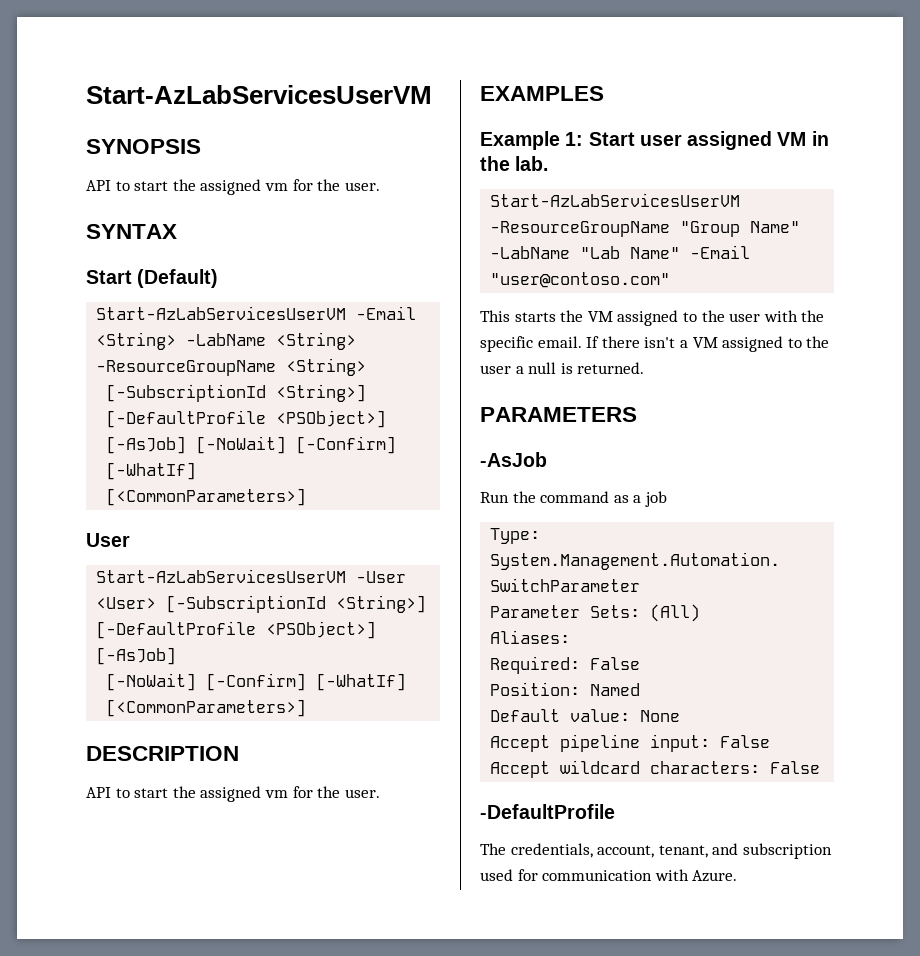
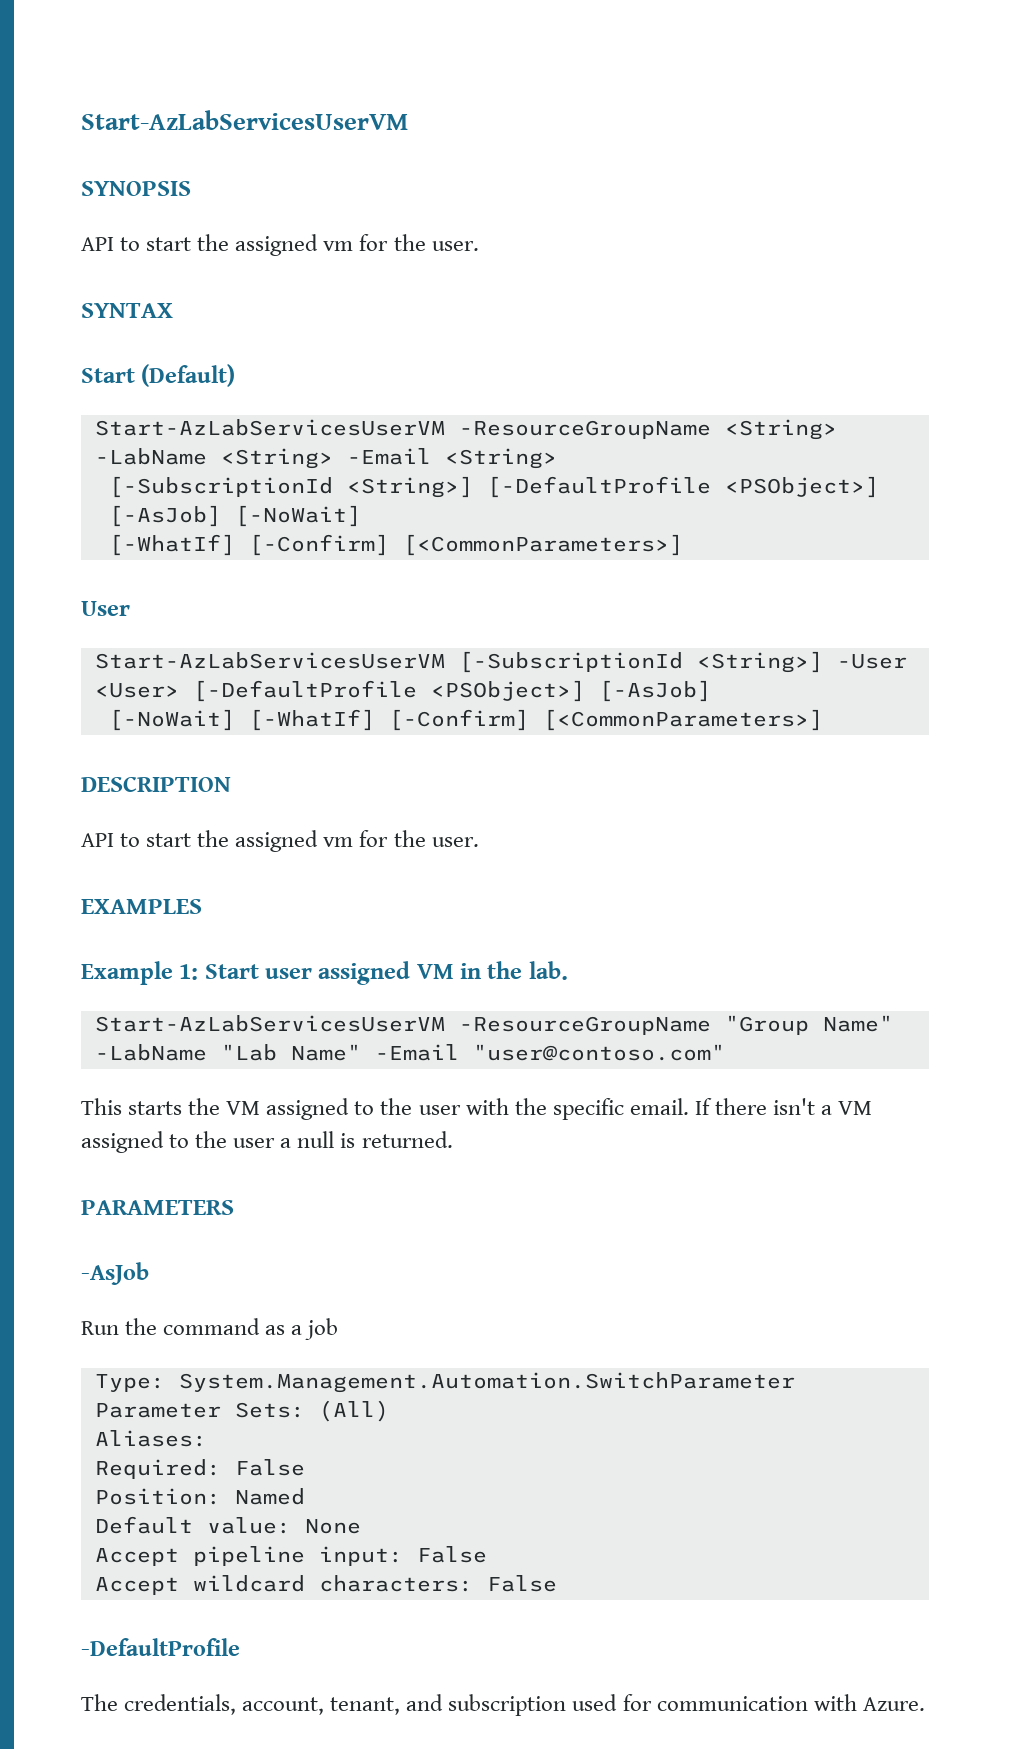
[356,306,417,320] -Email -> [458,420,711,439] -ResourceGroupName
[96,360,277,376] -ResourceGroupName -> [346,448,431,465] -Email
[296,436,397,454] [106,462,197,480] [-Confirm] [-WhatIf] // -> [108,534,389,556] // [-WhatIf] [-Confirm]
[356,571,407,583] [96,595,427,613] -User <User> [-SubscriptionId <String>] -> [458,651,907,673] [94,683,179,698] [-SubscriptionId <String>] -User <User>
[206,673,407,691] [-Confirm] [-WhatIf] -> [248,709,529,731] [-WhatIf] [-Confirm]

